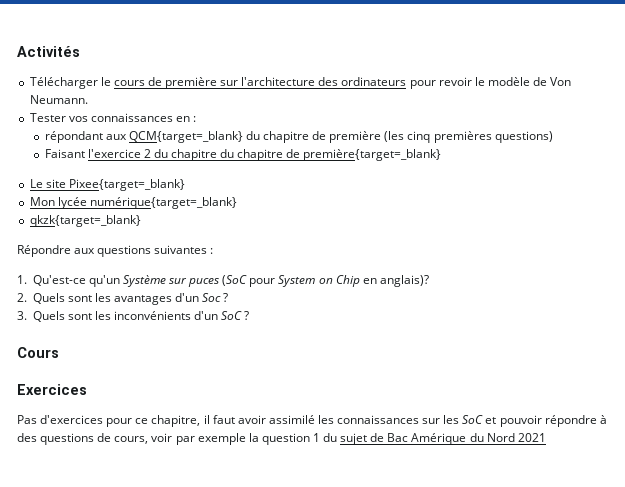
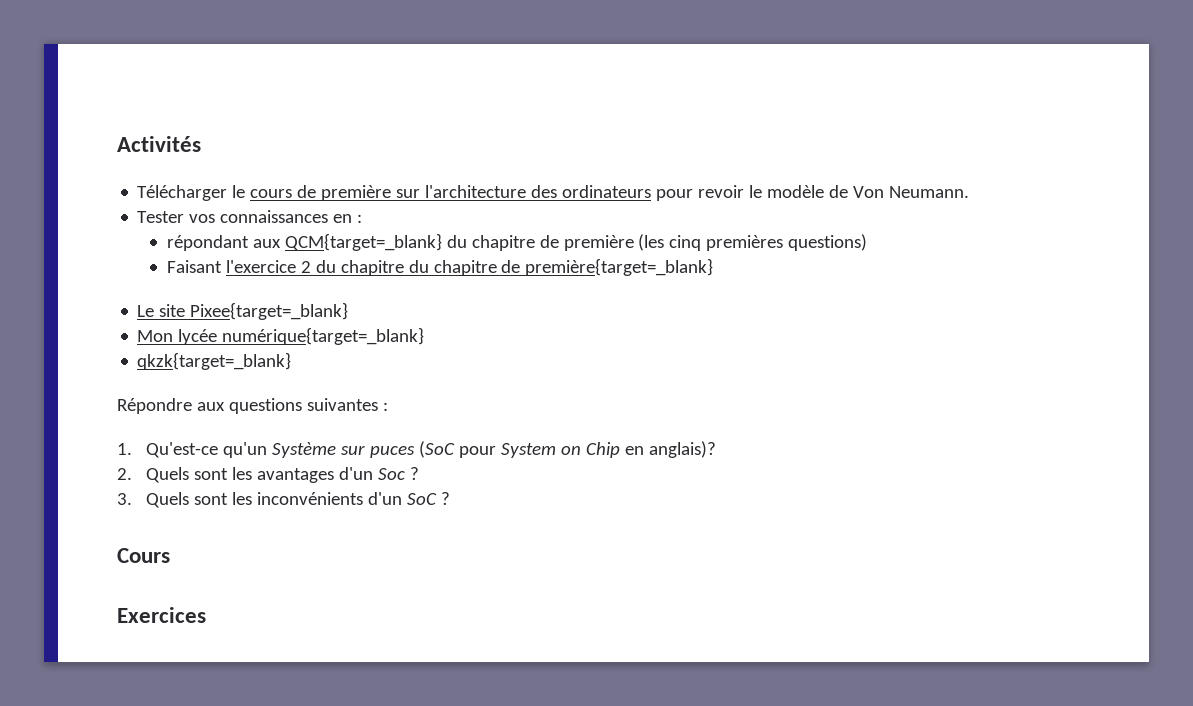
[17,415,607,427] [17,433,546,445] // Pas d'exercices pour ce chapitre, il faut avoir assimilé les connaissances sur les SoC et pouvoir répondre à des questions de cours, voir par exemple la question 1 du sujet de Bac Amérique du Nord 2021 -> (206, 615) none

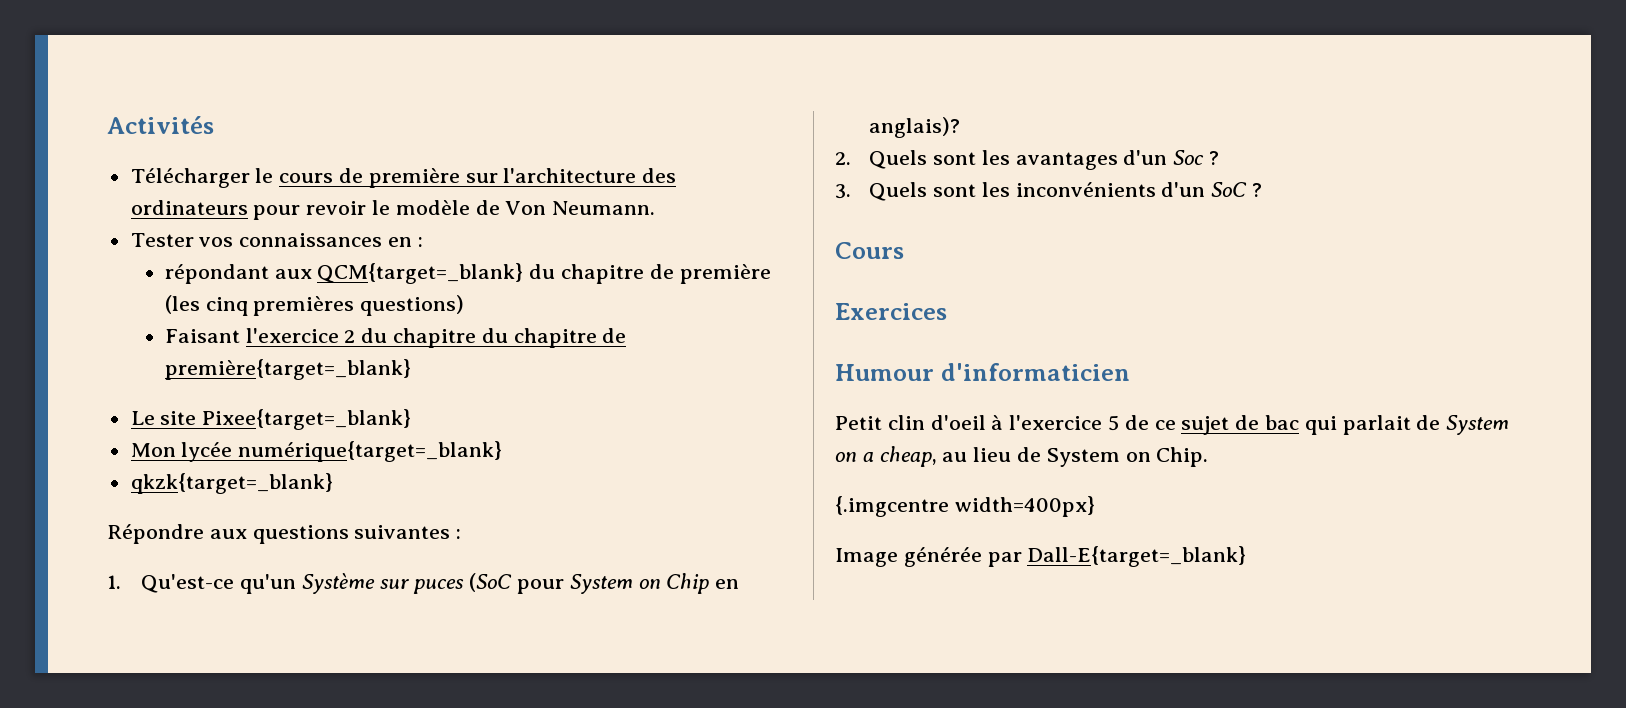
(206, 615) none -> [835,363,1130,381] [835,415,1510,435] [835,446,1209,467] [835,496,1095,517] [835,546,1247,567] // Humour d'informaticien // Petit clin d'oeil à l'exercice 5 de ce sujet de bac qui parlait de System on a cheap, au lieu de System on Chip. // {.imgcentre width=400px} // Image générée par Dall-E{target=_blank}

